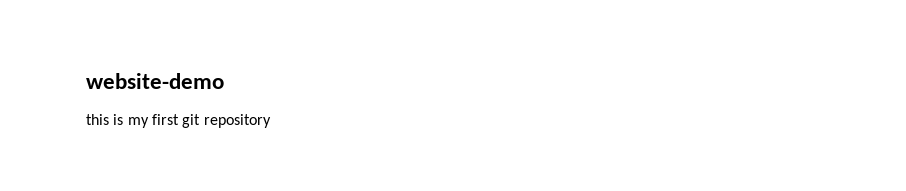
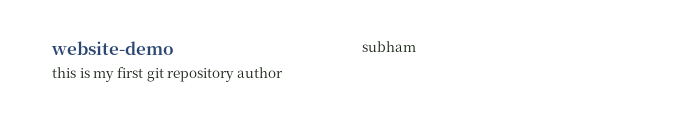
(271, 121) none -> [236,67,283,78] [362,41,416,52] author subham

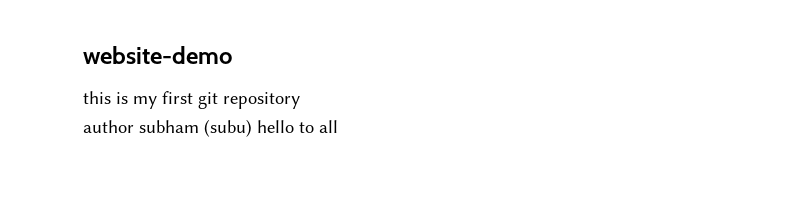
(235, 75) none -> (300, 100) //
(416, 46) none -> [204,119,338,137] (subu) hello to all

